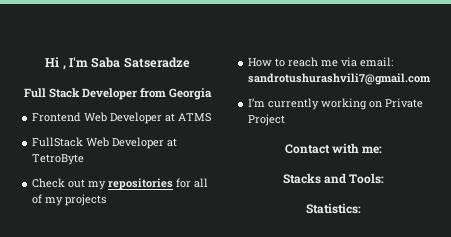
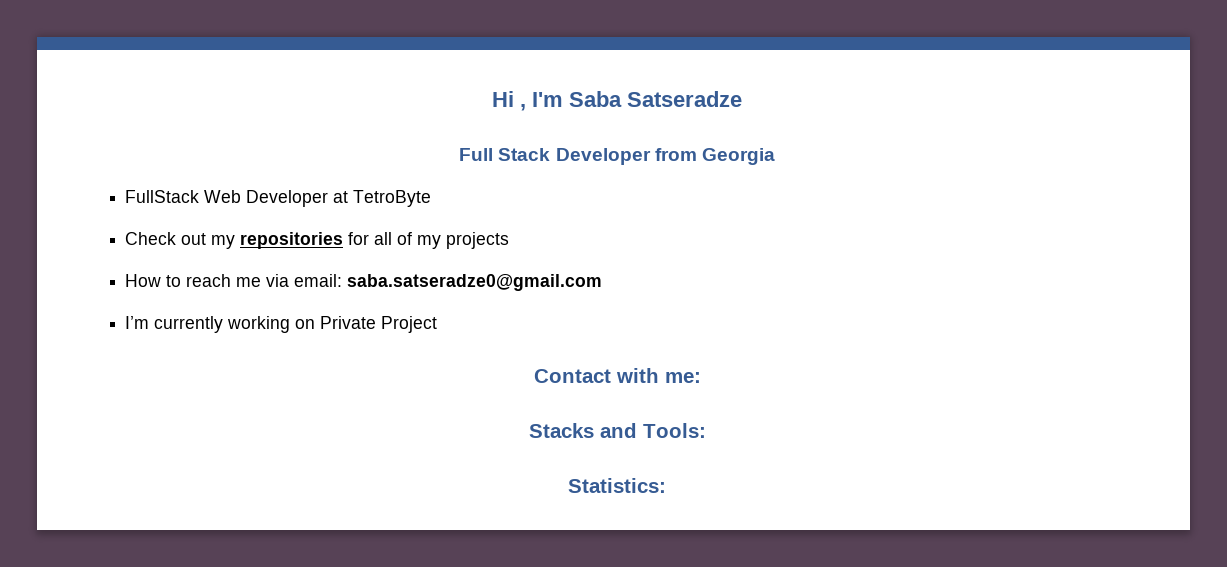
[32,112,212,124] // Frontend Web Developer at ATMS -> (775, 156) none
[248,73,432,85] sandrotushurashvili7@gmail.com -> [347,274,603,291] saba.satseradze0@gmail.com

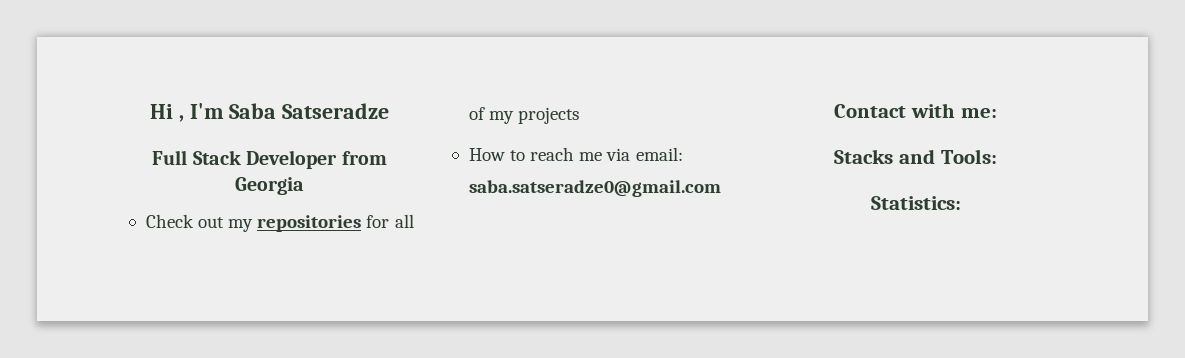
[125,190,432,207] // FullStack Web Developer at TetroByte -> (304, 186) none
[125,316,438,333] // I’m currently working on Private Project -> (721, 188) none

